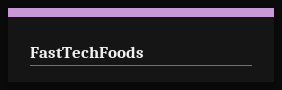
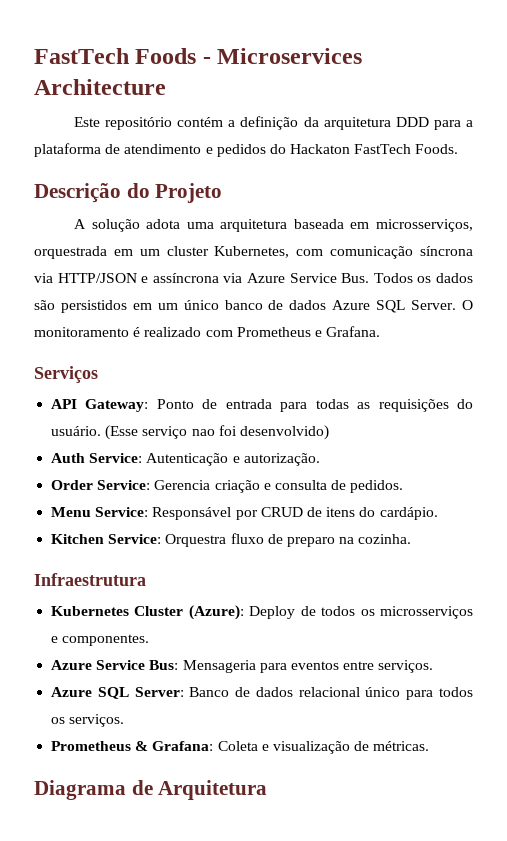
[30,46,144,58] FastTechFoods -> [34,48,363,64] [34,79,166,95] [73,116,473,130] [34,143,459,157] [34,183,223,203] [73,219,473,232] [34,246,473,259] [34,273,474,283] [34,300,474,313] [34,326,381,337] [34,366,98,383] [51,399,473,412] [51,425,329,440] [51,453,320,466] [51,480,404,493] [51,507,438,520] [51,533,412,547] [34,573,146,586] [51,605,473,620] [51,634,150,646] [51,660,434,673] [51,687,473,700] [51,714,125,727] [51,741,430,754] [34,780,268,800] FastTech Foods - Microservices Architecture // Este repositório contém a definição da arquitetura DDD para a plataforma de atendimento e pedidos do Hackaton FastTech Foods. // Descrição do Projeto // A solução adota uma arquitetura baseada em microsserviços, orquestrada em um cluster Kubernetes, com comunicação síncrona via HTTP/JSON e assíncrona via Azure Service Bus. Todos os dados são persistidos em um único banco de dados Azure SQL Server. O monitoramento é realizado com Prometheus e Grafana. // Serviços // API Gateway: Ponto de entrada para todas as requisições do usuário. (Esse serviço nao foi desenvolvido) // Auth Service: Autenticação e autorização. // Order Service: Gerencia criação e consulta de pedidos. // Menu Service: Responsável por CRUD de itens do cardápio. // Kitchen Service: Orquestra fluxo de preparo na cozinha. // Infraestrutura // Kubernetes Cluster (Azure): Deploy de todos os microsserviços e componentes. // Azure Service Bus: Mensageria para eventos entre serviços. // Azure SQL Server: Banco de dados relacional único para todos os serviços. // Prometheus & Grafana: Coleta e visualização de métricas. // Diagrama de Arquitetura

